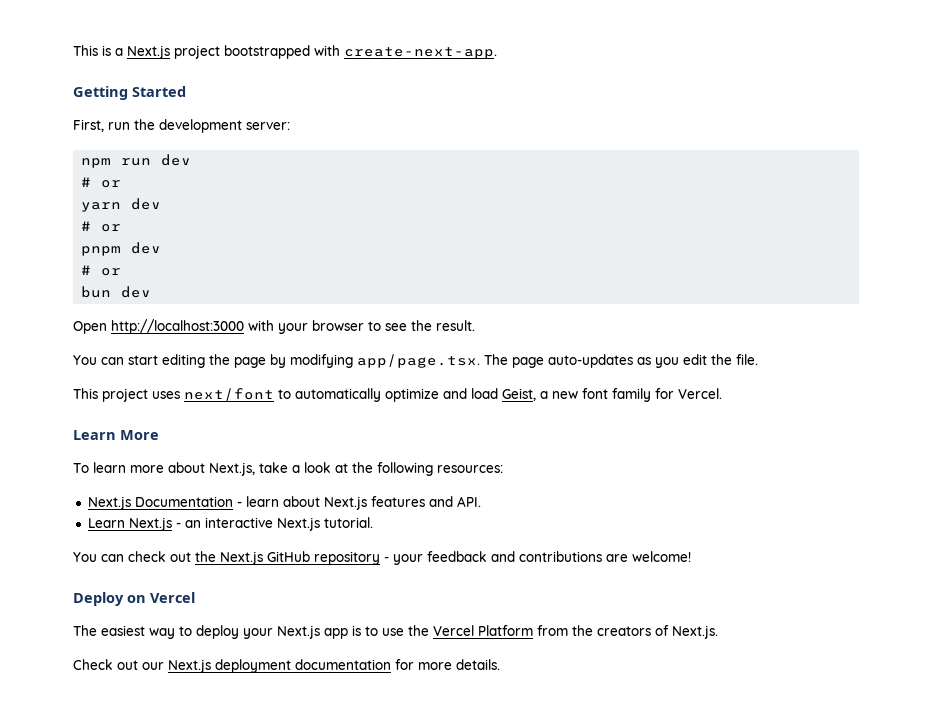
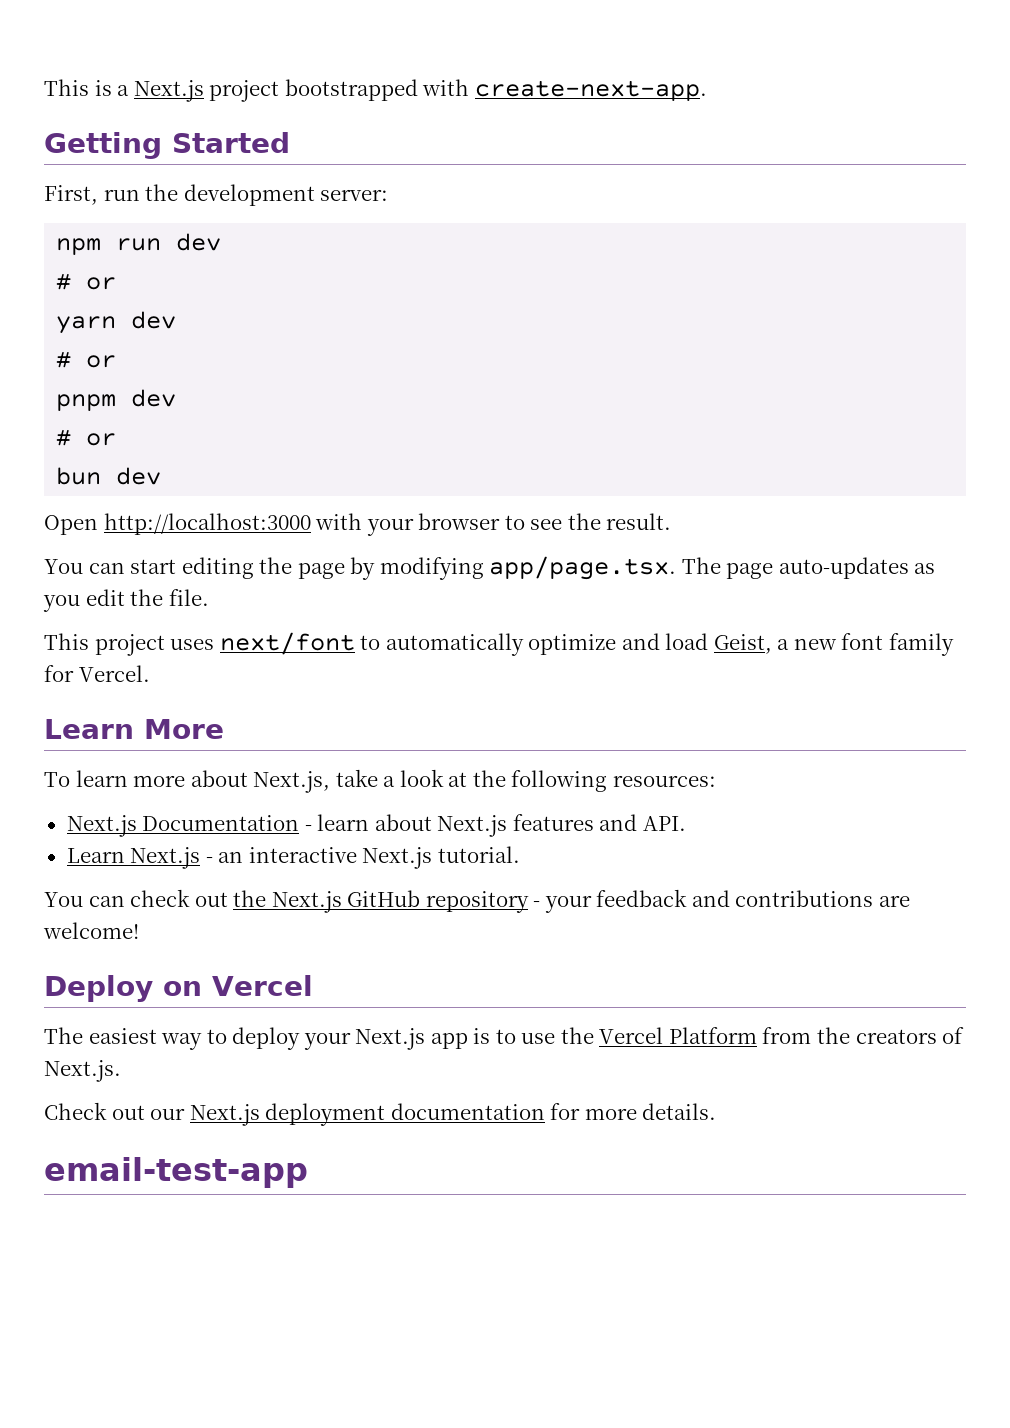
(500, 664) none -> [44,1157,308,1188] // email-test-app

